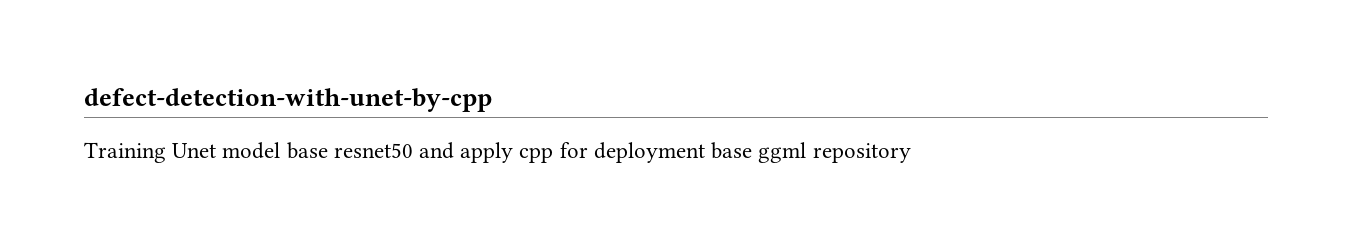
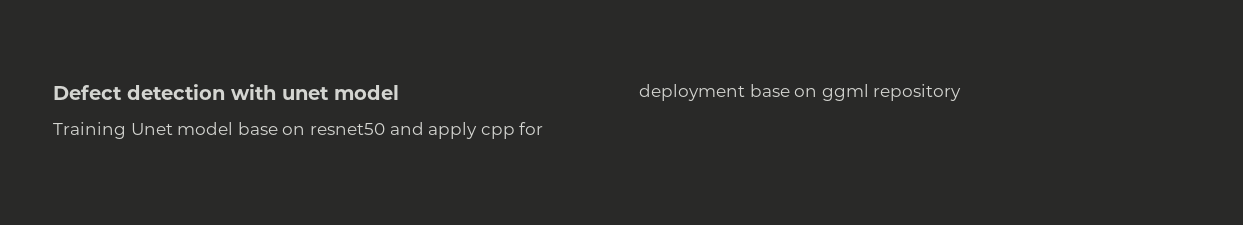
[84,88,492,112] defect-detection-with-unet-by-cpp -> [53,84,399,100] Defect detection with unet model
(328, 150) none -> [282,126,306,135] on
(753, 150) none -> [794,88,818,97] on

